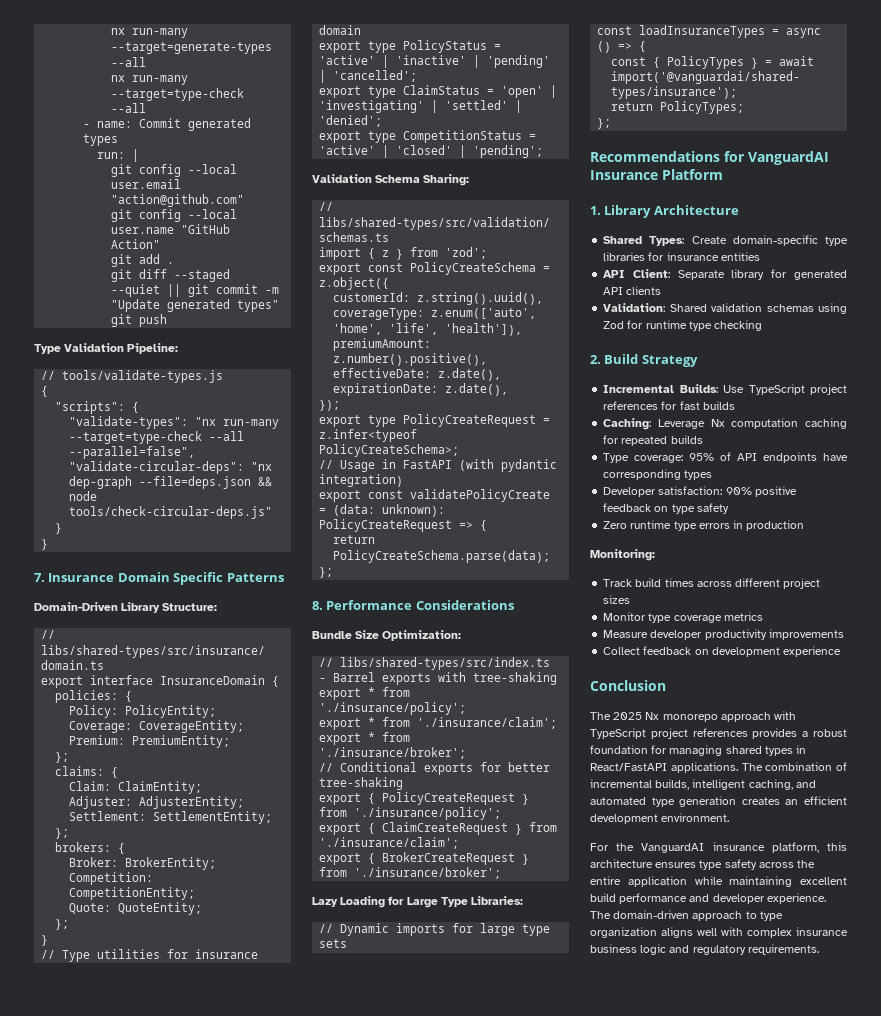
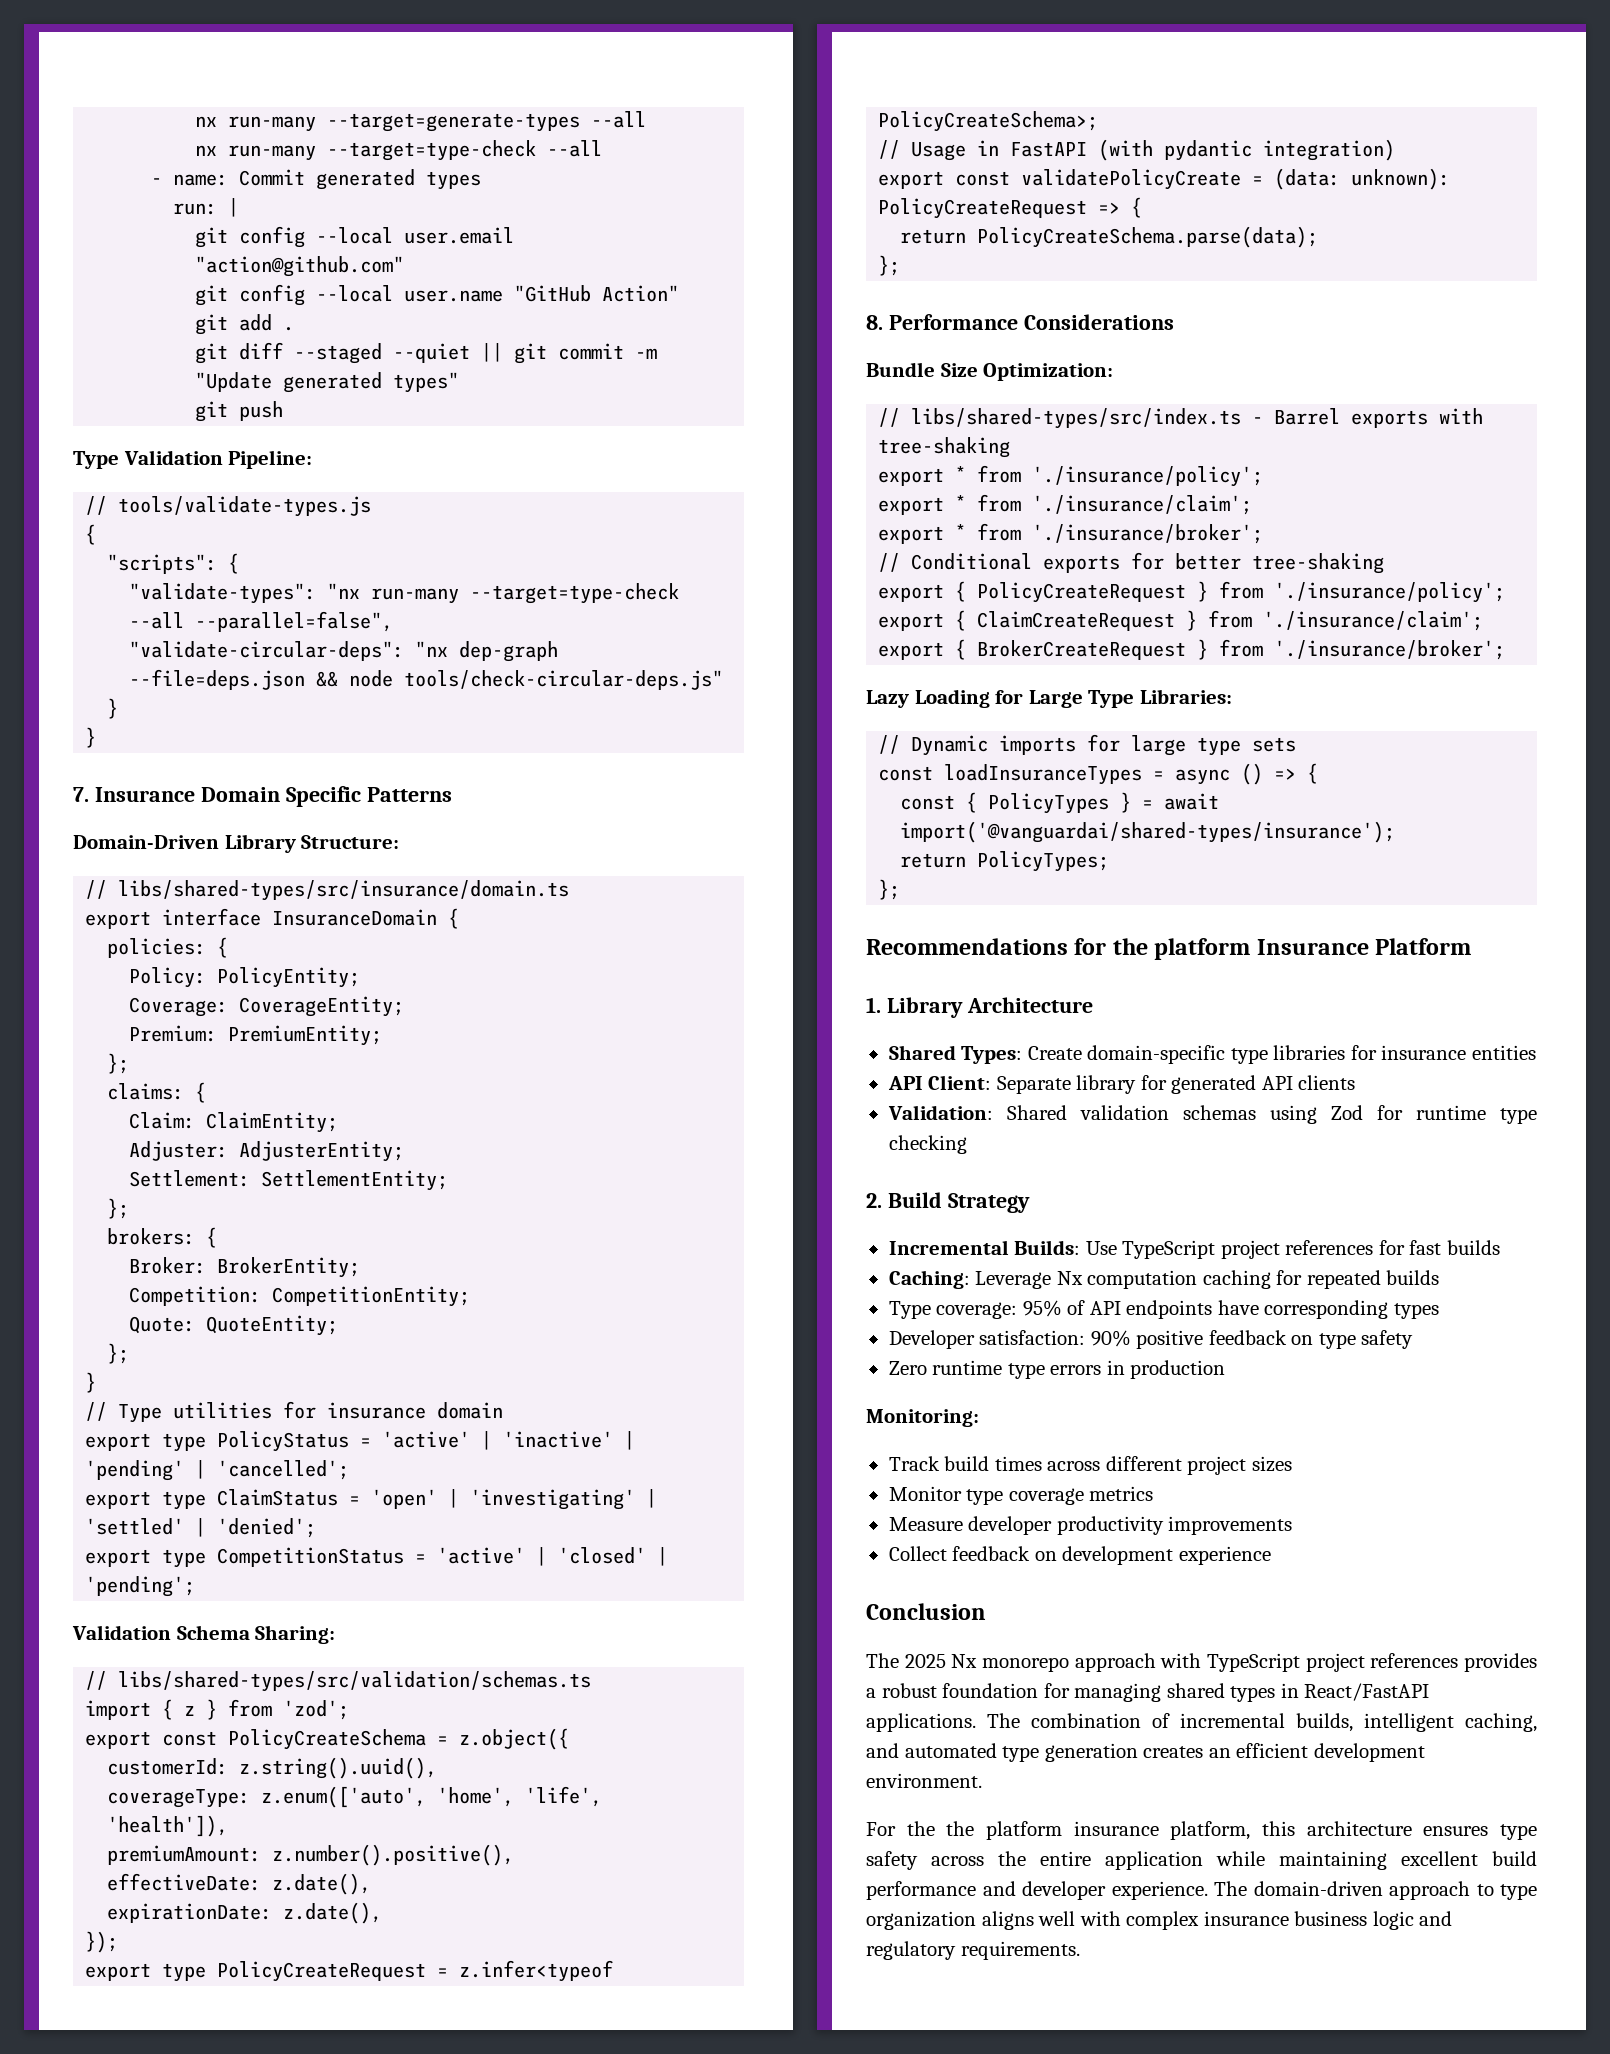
[748,151,829,165] VanguardAI -> [1112,938,1251,960] the platform
[641,843,705,853] VanguardAI -> [946,1821,1062,1840] the platform

